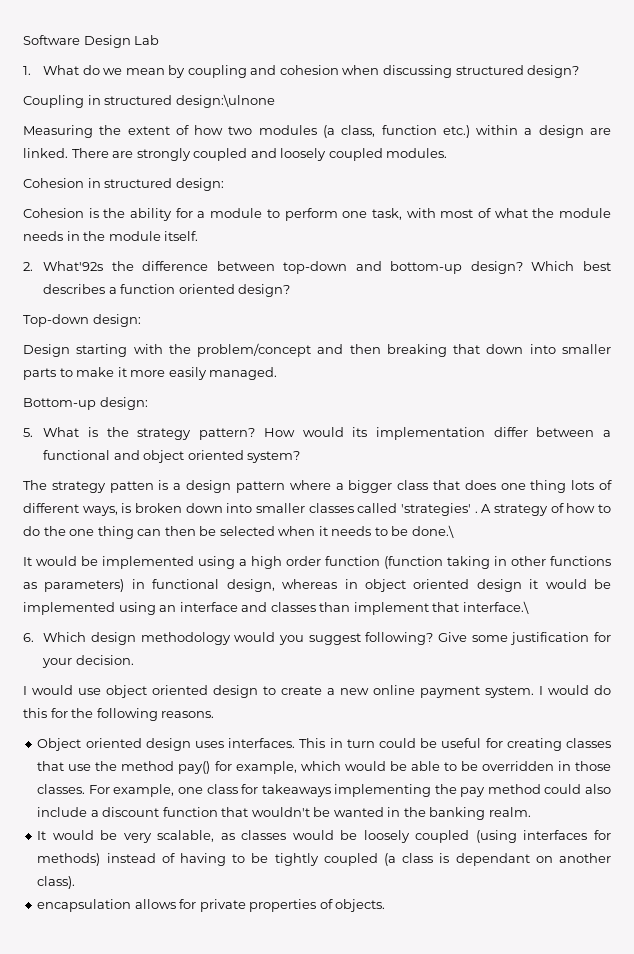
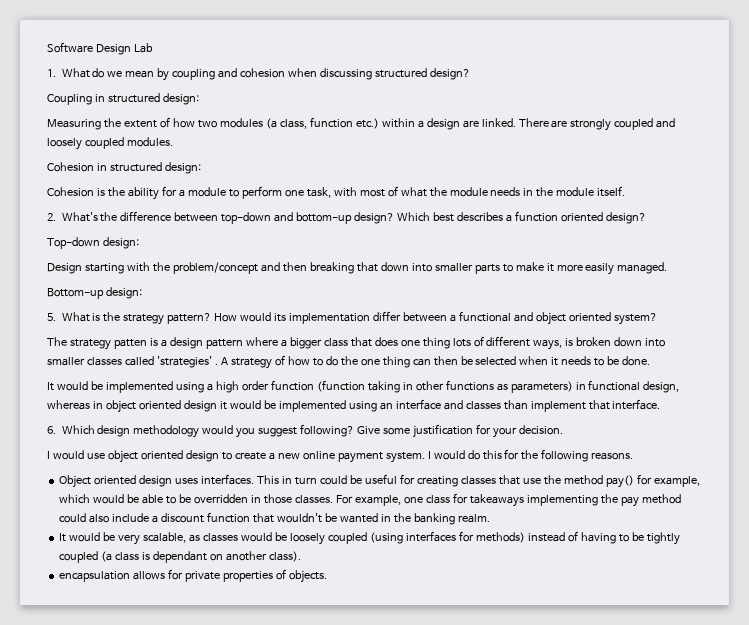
[175,94,275,108] design:\ulnone -> [162,93,199,105] design:
[43,261,104,271] What'92s -> [61,212,98,222] What's
[411,525,454,538] done.\ -> [622,356,651,366] done.
[462,601,529,614] interface.\ -> [612,399,661,410] interface.

